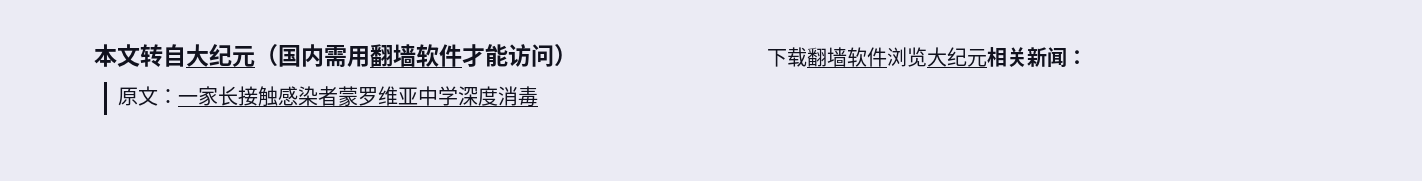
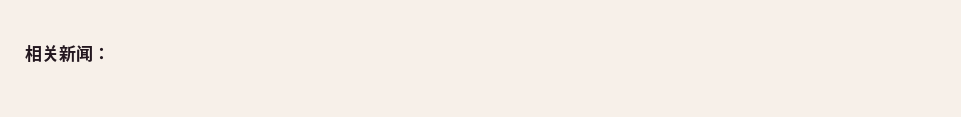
[94,44,577,67] [117,86,538,107] [766,47,987,67] 本文转自大纪元（国内需用翻墙软件才能访问） // 原文：一家长接触感染者蒙罗维亚中学深度消毒 // 下载翻墙软件浏览大纪元 -> (25, 53) none

